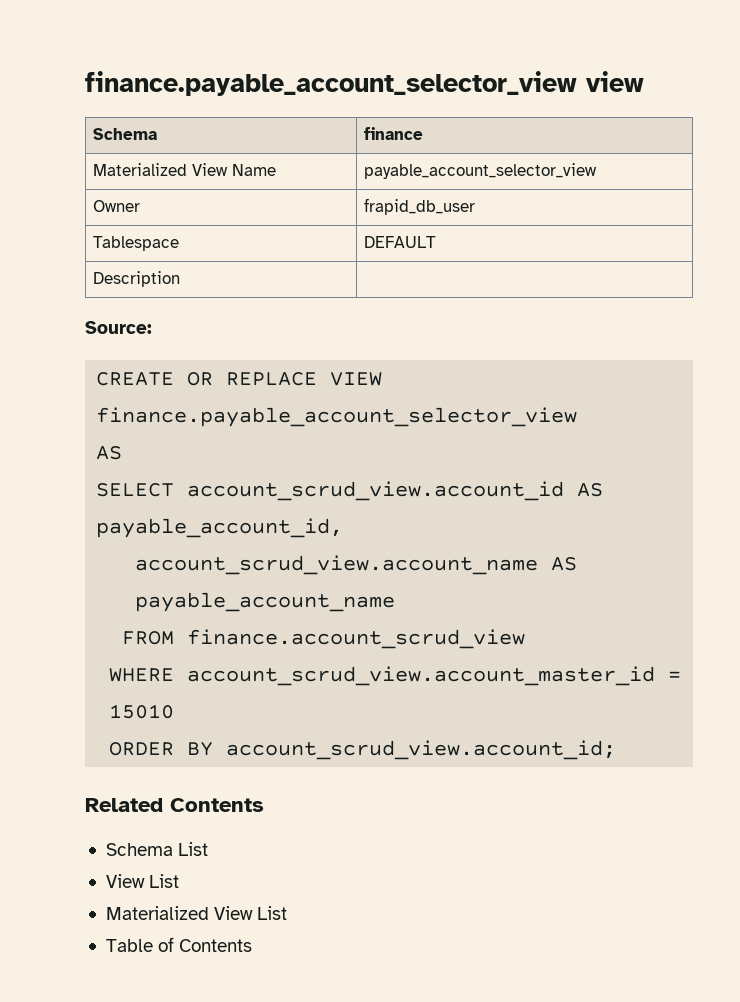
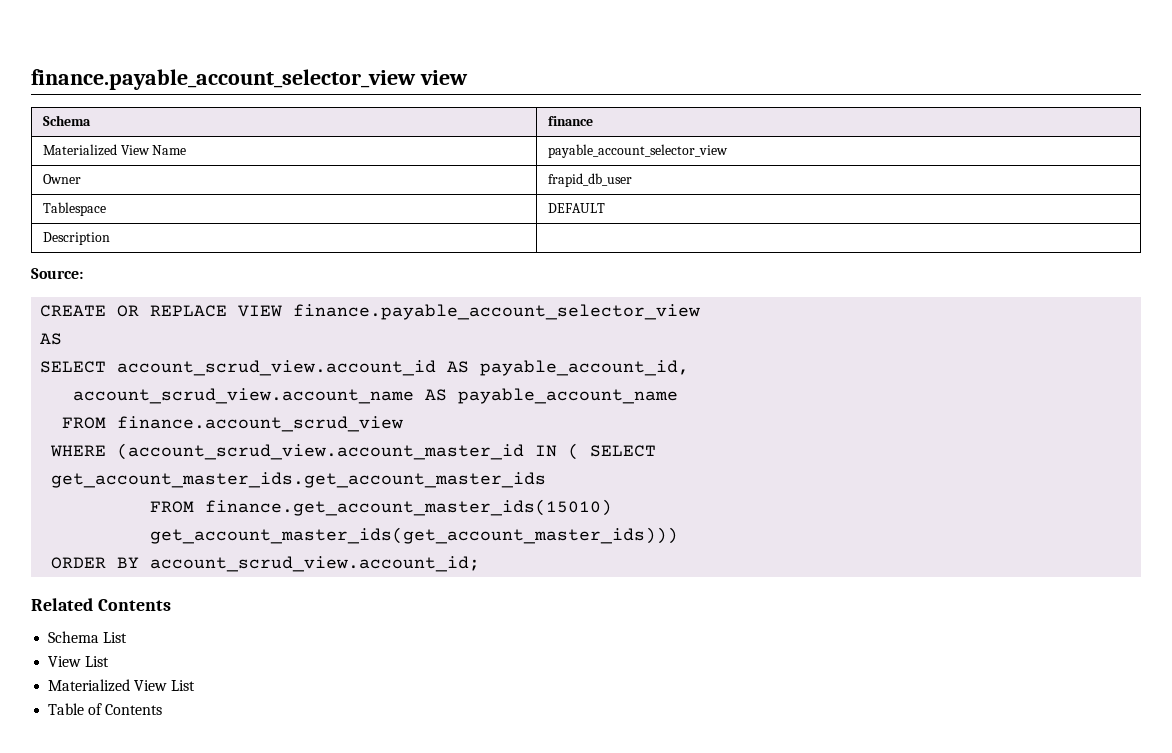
[187,666,682,686] [109,704,175,719] account_scrud_view.account_master_id = 15010 -> [117,443,657,460] [51,472,547,488] [150,499,613,516] [150,527,679,544] (account_scrud_view.account_master_id IN ( SELECT get_account_master_ids.get_account_master_ids // FROM finance.get_account_master_ids(15010) get_account_master_ids(get_account_master_ids)))

